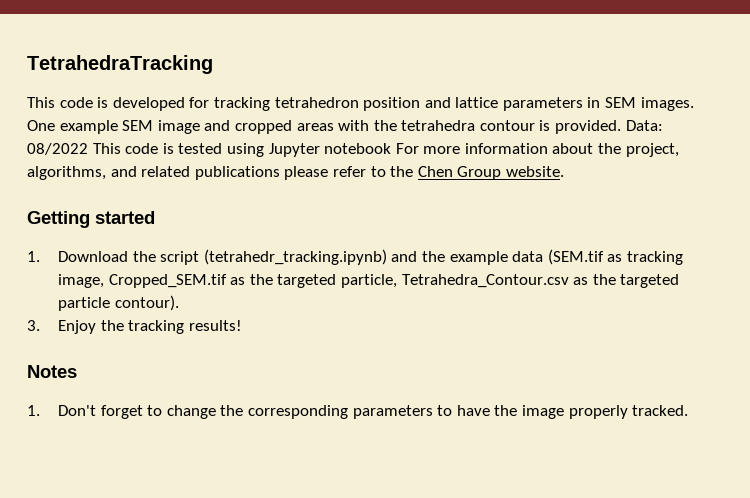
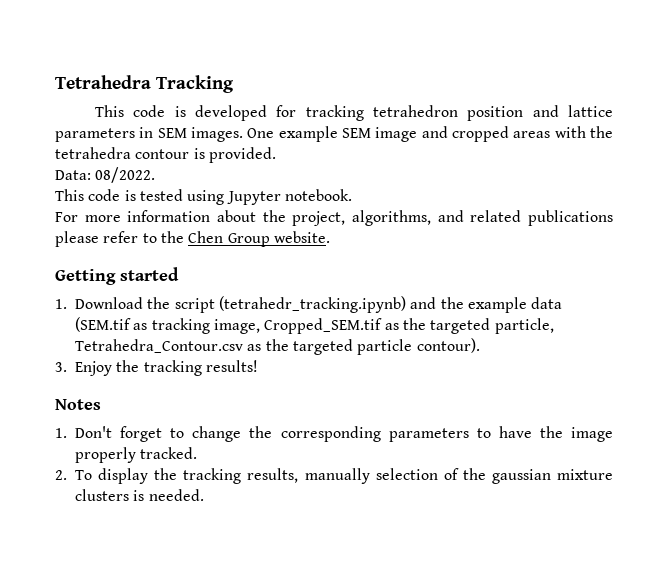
[27,55,213,74] TetrahedraTracking -> [55,75,234,93] Tetrahedra Tracking
[625,120,663,131] [27,143,88,155] Data: 08/2022 -> [55,167,156,183] // Data: 08/2022. //
[324,143,392,154] notebook -> [284,189,352,201] notebook. //
(689, 410) none -> [55,468,613,484] [75,489,204,501] // 2. To display the tracking results, manually selection of the gaussian mixture clusters is needed.

